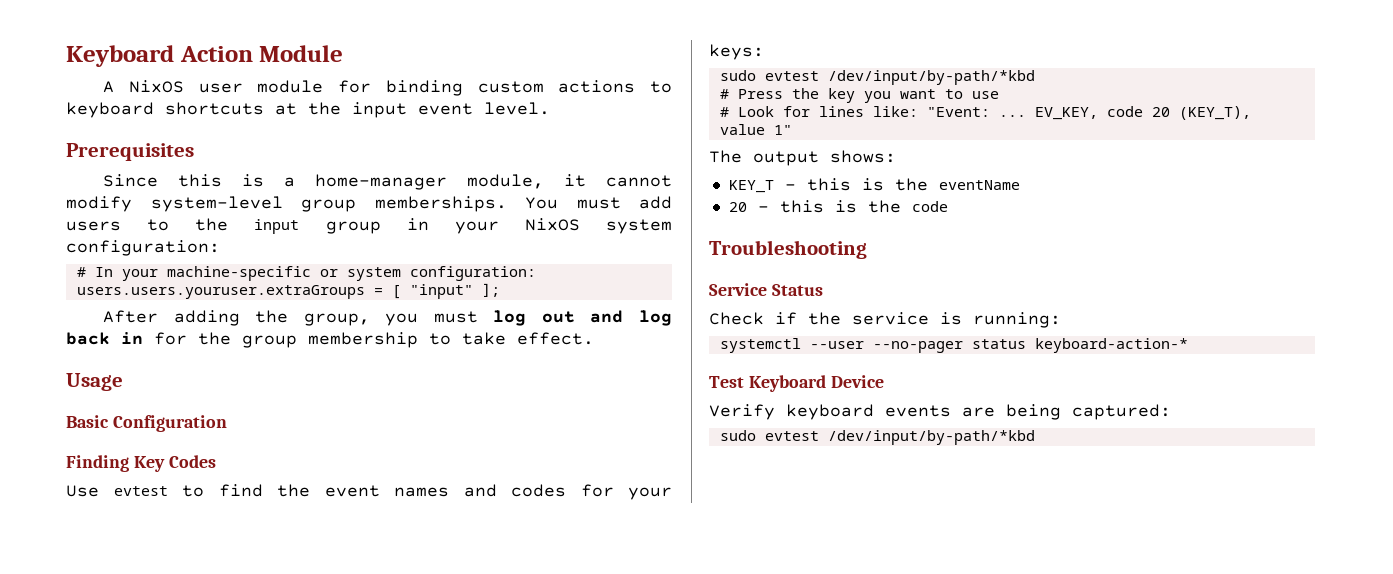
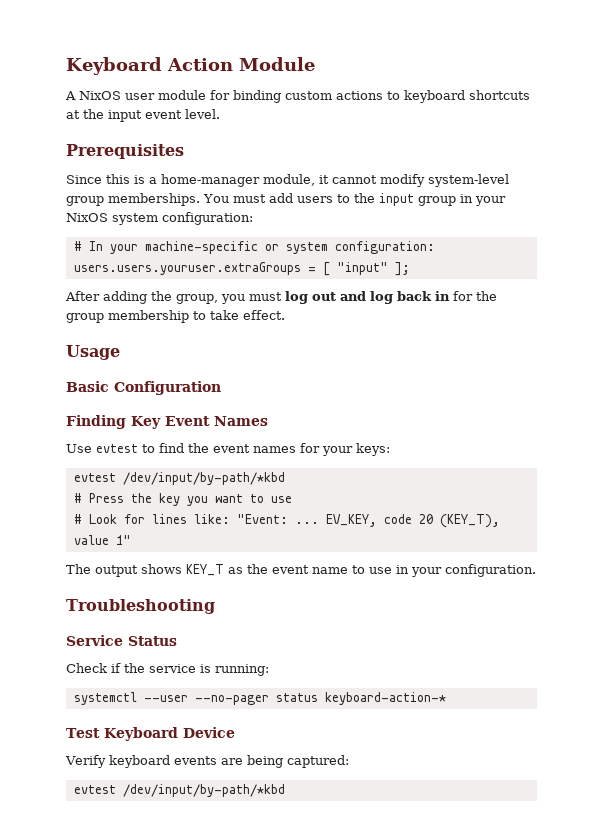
[168,455,216,468] Codes -> [165,416,268,426] Event Names
[463,484,566,497] and codes -> (296, 449) none
[719,70,756,81] sudo -> (390, 449) none
[830,150,896,163] [728,178,1020,193] [728,200,948,213] shows: // KEY_T - this is the eventName // 20 - this is the code -> [141,564,536,577] shows KEY_T as the event name to use in your configuration.
[719,430,756,441] sudo -> (349, 761) none

